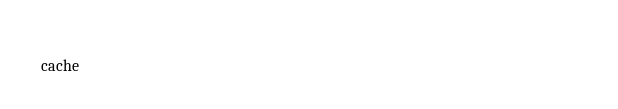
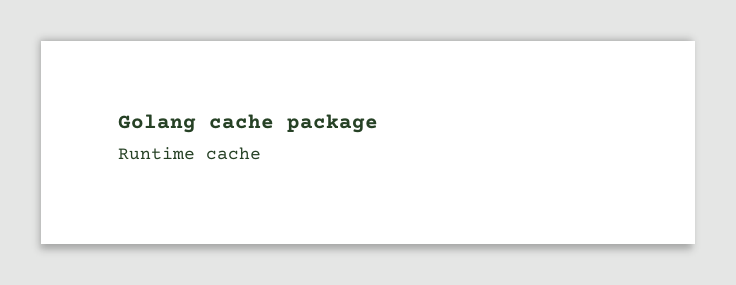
(41, 65) none -> [118,114,378,133] [118,147,195,160] Golang cache package // Runtime

